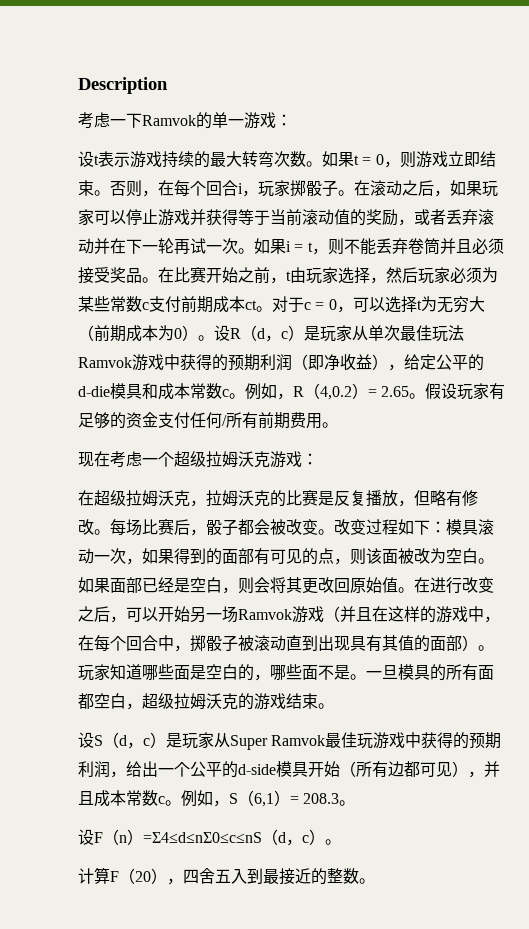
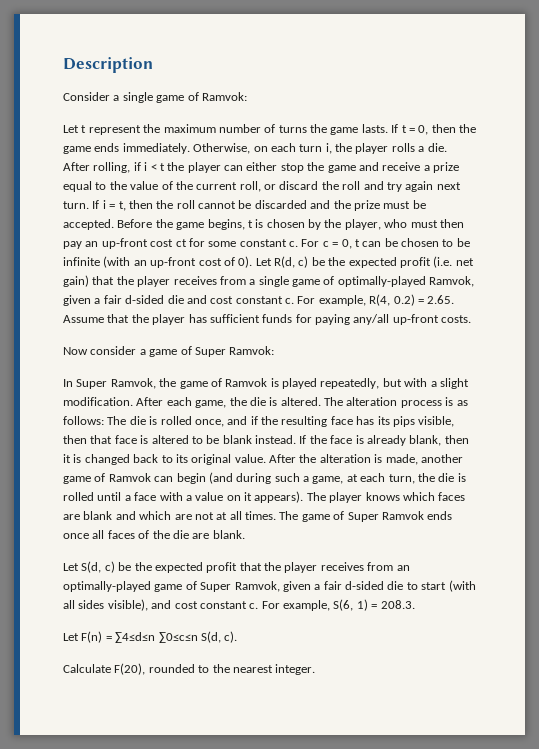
[78,112,292,129] [78,151,496,168] [78,180,498,197] [78,209,494,226] [78,238,504,255] [78,266,498,284] [78,296,485,313] [78,325,464,342] [78,354,484,371] [78,383,506,400] [78,412,338,429] [78,451,318,468] [78,489,478,507] [78,518,494,536] [78,548,494,565] [78,577,494,594] [78,606,500,623] [78,635,494,652] [78,664,494,681] [78,693,334,710] [78,732,502,750] [78,761,500,778] [78,790,356,807] [78,829,341,846] [78,867,375,885] 考虑一下Ramvok的单一游戏： // 设t表示游戏持续的最大转弯次数。如果t = 0，则游戏立即结束。否则，在每个回合i，玩家掷骰子。在滚动之后，如果玩家可以停止游戏并获得等于当前滚动值的奖励，或者丢弃滚动并在下一轮再试一次。如果i = t，则不能丢弃卷筒并且必须接受奖品。在比赛开始之前，t由玩家选择，然后玩家必须为某些常数c支付前期成本ct。对于c = 0，可以选择t为无穷大（前期成本为0）。设R（d，c）是玩家从单次最佳玩法Ramvok游戏中获得的预期利润（即净收益），给定公平的d-die模具和成本常数c。例如，R（4,0.2）= 2.65。假设玩家有足够的资金支付任何/所有前期费用。 // 现在考虑一个超级拉姆沃克游戏： // 在超级拉姆沃克，拉姆沃克的比赛是反复播放，但略有修改。每场比赛后，骰子都会被改变。改变过程如下：模具滚动一次，如果得到的面部有可见的点，则该面被改为空白。如果面部已经是空白，则会将其更改回原始值。在进行改变之后，可以开始另一场Ramvok游戏（并且在这样的游戏中，在每个回合中，掷骰子被滚动直到出现具有其值的面部）。玩家知道哪些面是空白的，哪些面不是。一旦模具的所有面都空白，超级拉姆沃克的游戏结束。 // 设S（d，c）是玩家从Super Ramvok最佳玩游戏中获得的预期利润，给出一个公平的d-side模具开始（所有边都可见），并且成本常数c。例如，S（6,1）= 208.3。 // 设F（n）=Σ4≤d≤nΣ0≤c≤nS（d，c）。 // 计算F（20），四舍五入到最接近的整数。 -> [63,92,247,103] [63,124,476,135] [63,143,447,154] [63,162,459,173] [63,181,461,192] [63,200,426,211] [63,219,464,230] [63,238,470,249] [63,256,474,268] [63,275,475,287] [63,294,455,306] [63,314,472,325] [63,346,275,357] [63,378,469,389] [63,397,468,408] [63,416,455,427] [63,435,469,446] [63,454,463,465] [63,472,466,484] [63,491,466,503] [63,511,453,522] [63,530,245,539] [63,561,410,573] [63,580,476,592] [63,599,415,611] [63,631,238,643] [63,663,316,675] Consider a single game of Ramvok: // Let t represent the maximum number of turns the game lasts. If t = 0, then the game ends immediately. Otherwise, on each turn i, the player rolls a die. After rolling, if i < t the player can either stop the game and receive a prize equal to the value of the current roll, or discard the roll and try again next turn. If i = t, then the roll cannot be discarded and the prize must be accepted. Before the game begins, t is chosen by the player, who must then pay an up-front cost ct for some constant c. For c = 0, t can be chosen to be infinite (with an up-front cost of 0). Let R(d, c) be the expected profit (i.e. net gain) that the player receives from a single game of optimally-played Ramvok, given a fair d-sided die and cost constant c. For example, R(4, 0.2) = 2.65. Assume that the player has sufficient funds for paying any/all up-front costs. // Now consider a game of Super Ramvok: // In Super Ramvok, the game of Ramvok is played repeatedly, but with a slight modification. After each game, the die is altered. The alteration process is as follows: The die is rolled once, and if the resulting face has its pips visible, then that face is altered to be blank instead. If the face is already blank, then it is changed back to its original value. After the alteration is made, another game of Ramvok can begin (and during such a game, at each turn, the die is rolled until a face with a value on it appears). The player knows which faces are blank and which are not at all times. The game of Super Ramvok ends once all faces of the die are blank. // Let S(d, c) be the expected profit that the player receives from an optimally-played game of Super Ramvok, given a fair d-sided die to start (with all sides visible), and cost constant c. For example, S(6, 1) = 208.3. // Let F(n) = ∑4≤d≤n ∑0≤c≤n S(d, c). // Calculate F(20), rounded to the nearest integer.

